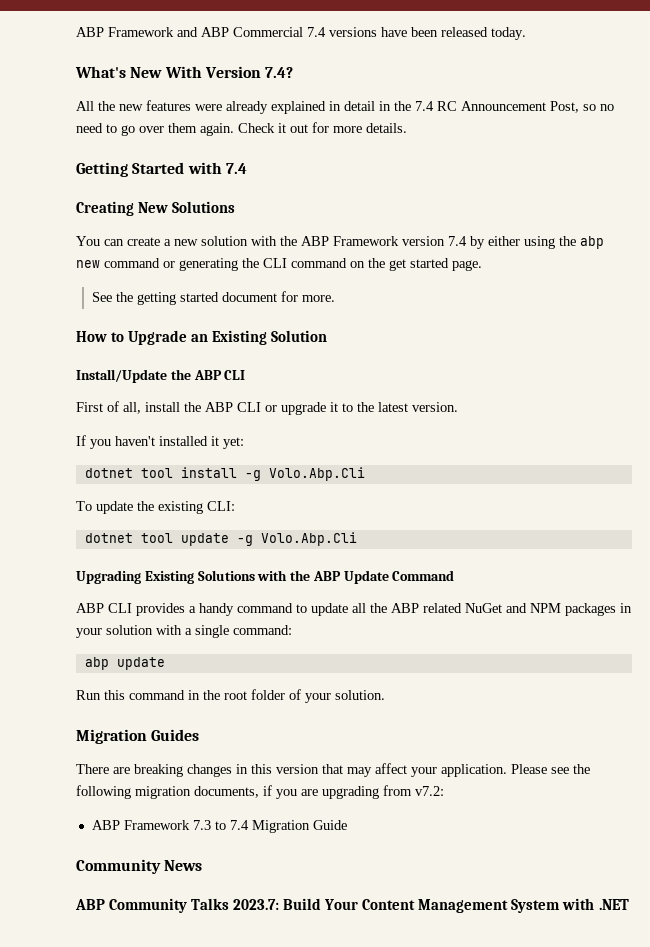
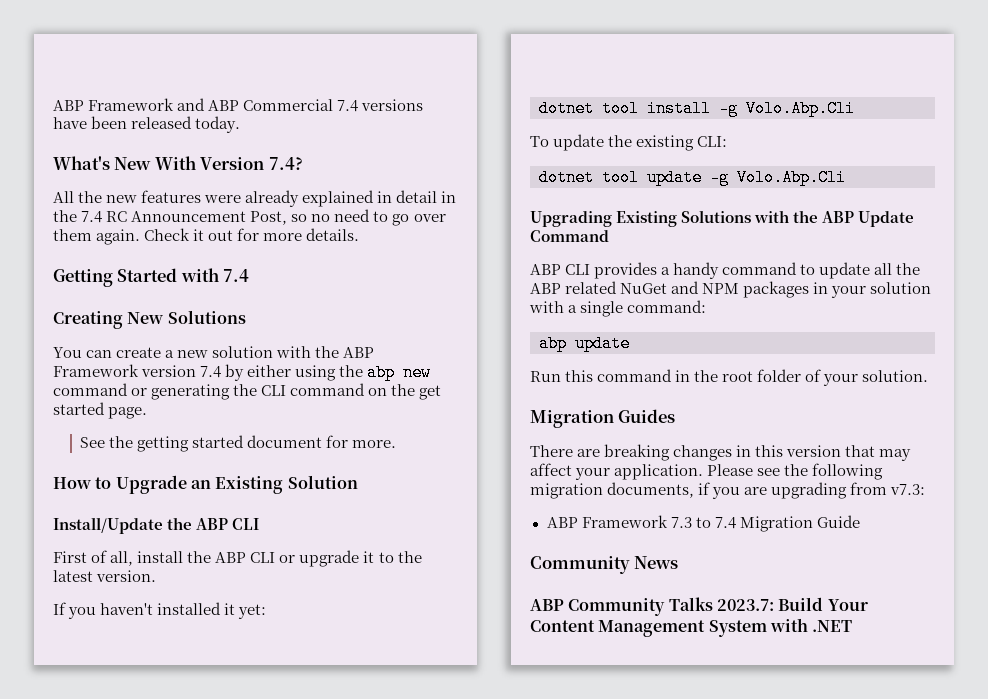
[415,786,444,796] v7.2: -> [890,484,926,495] v7.3:

